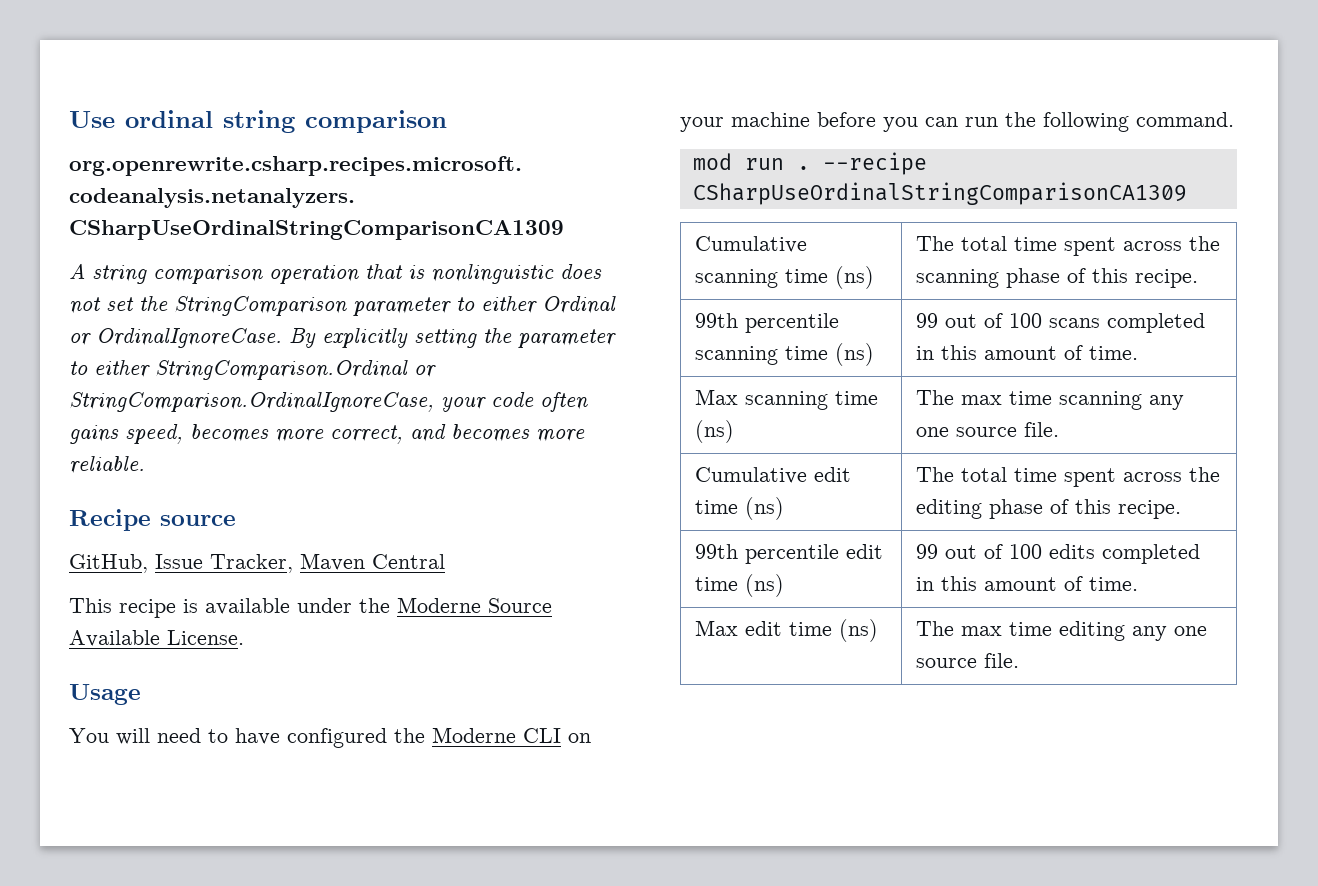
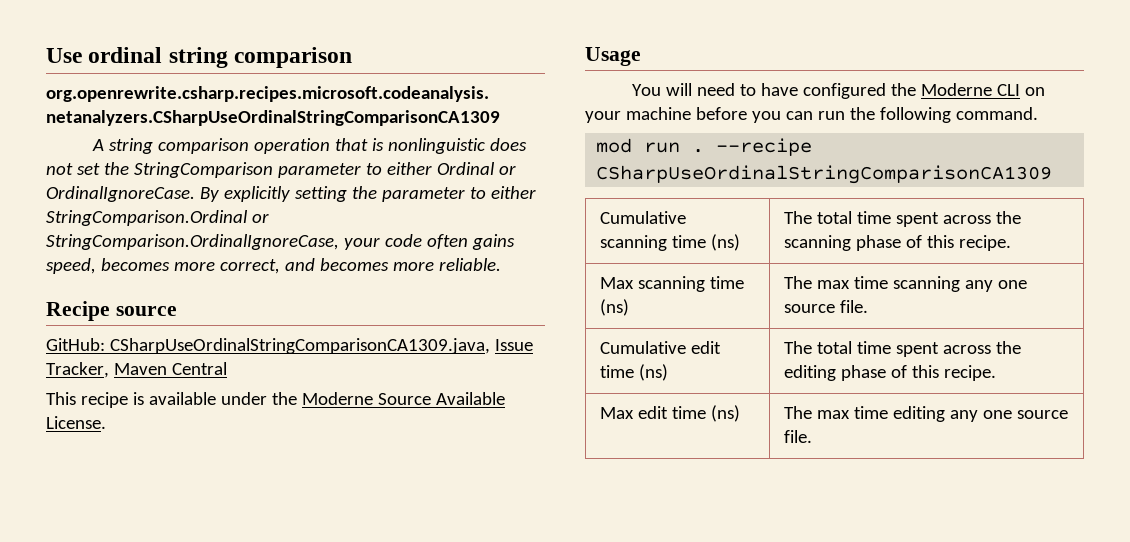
[69,554,148,573] GitHub, -> [46,338,490,354] GitHub: CSharpUseOrdinalStringComparisonCA1309.java,
[695,313,840,333] [695,343,875,366] [916,313,1206,333] [916,345,1139,360] // 99th percentile scanning time (ns) | 99 out of 100 scans completed in this amount of time. -> (1011, 243) none
[695,544,884,564] [695,574,785,597] [916,544,1201,564] [916,576,1139,591] // 99th percentile edit time (ns) | 99 out of 100 edits completed in this amount of time. -> (996, 373) none

